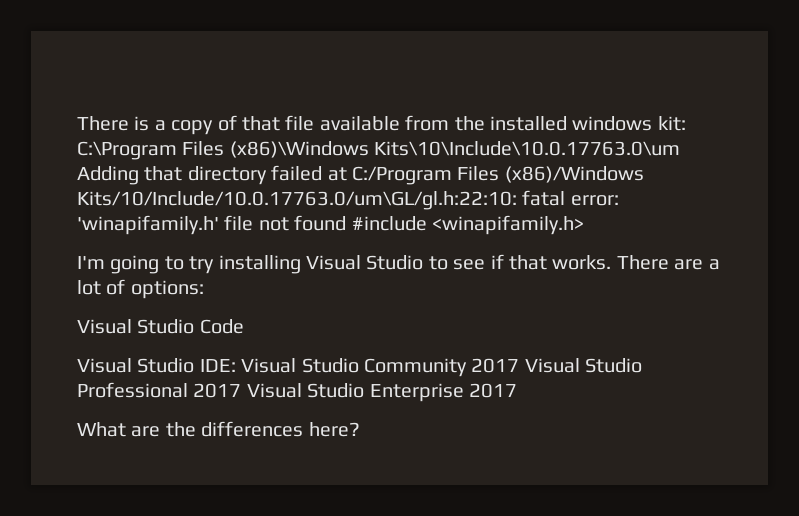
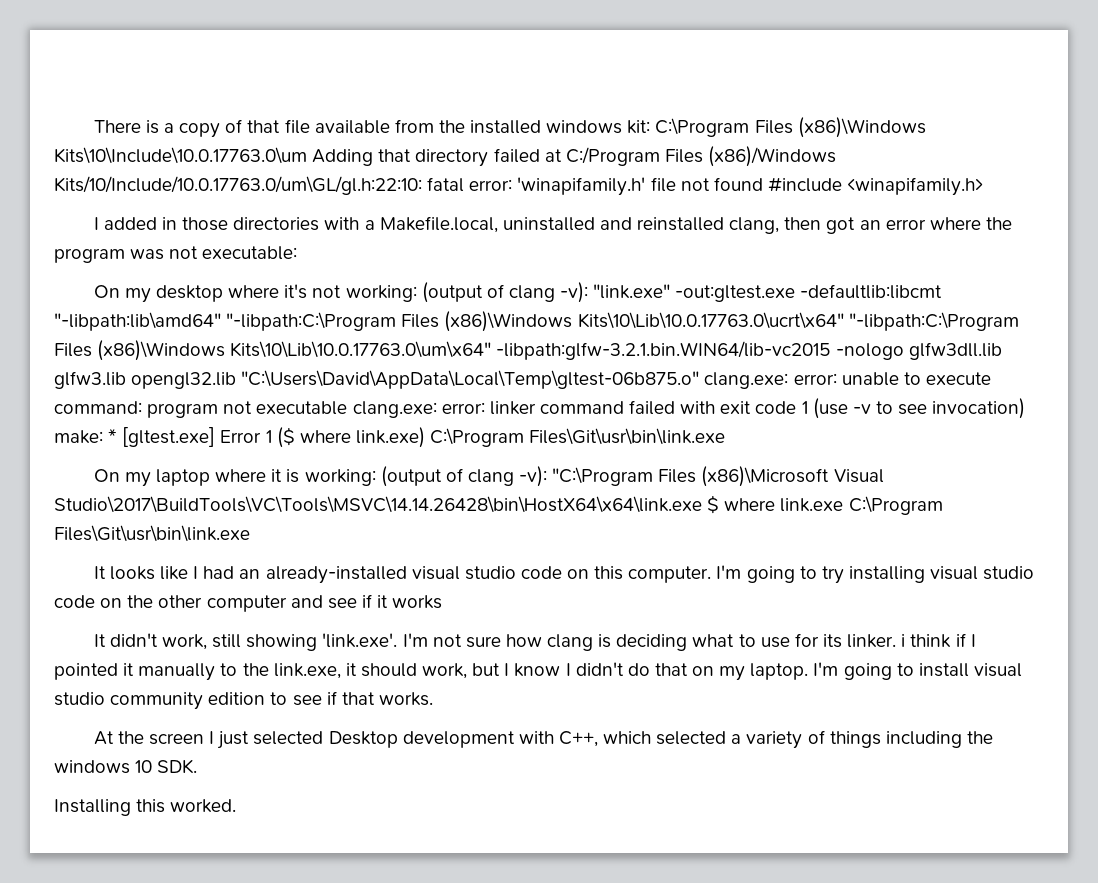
(584, 225) none -> [93,216,1012,234] [54,246,298,263] [93,282,943,303] [54,311,1019,332] [54,340,1002,361] [54,370,991,389] [54,398,1026,419] [54,427,726,448] [93,466,884,487] [54,495,943,515] [54,525,250,542] [93,566,712,584] I added in those directories with a Makefile.local, uninstalled and reinstalled clang, then got an error where the program was not executable: // On my desktop where it's not working: (output of clang -v): "link.exe" -out:gltest.exe -defaultlib:libcmt "-libpath:lib\amd64" "-libpath:C:\Program Files (x86)\Windows Kits\10\Lib\10.0.17763.0\ucrt\x64" "-libpath:C:\Program Files (x86)\Windows Kits\10\Lib\10.0.17763.0\um\x64" -libpath:glfw-3.2.1.bin.WIN64/lib-vc2015 -nologo glfw3dll.lib glfw3.lib opengl32.lib "C:\Users\David\AppData\Local\Temp\gltest-06b875.o" clang.exe: error: unable to execute command: program not executable clang.exe: error: linker command failed with exit code 1 (use -v to see invocation) make: * [gltest.exe] Error 1 ($ where link.exe) C:\Program Files\Git\usr\bin\link.exe // On my laptop where it is working: (output of clang -v): "C:\Program Files (x86)\Microsoft Visual Studio\2017\BuildTools\VC\Tools\MSVC\14.14.26428\bin\HostX64\x64\link.exe $ where link.exe C:\Program Files\Git\usr\bin\link.exe // It looks like I had an already-installed visual studio code on this computer.
[306,255,424,270] Visual Studio -> [930,566,1035,580] [54,594,443,612] [93,633,976,651] [54,662,1022,681] [54,692,266,710] visual studio code on the other computer and see if it works // It didn't work, still showing 'link.exe'. I'm not sure how clang is deciding what to use for its linker. i think if I pointed it manually to the link.exe, it should work, but I know I didn't do that on my laptop. I'm going to install visual studio community edition
[616,255,720,270] [77,279,204,299] [77,319,244,334] [77,358,643,377] [77,382,517,402] [77,421,360,437] There are a lot of options: // Visual Studio Code // Visual Studio IDE: Visual Studio Community 2017 Visual Studio Professional 2017 Visual Studio Enterprise 2017 // What are the differences here? -> [93,730,993,749] [54,759,198,774] [54,799,237,816] // At the screen I just selected Desktop development with C++, which selected a variety of things including the windows 10 SDK. // Installing this worked.

